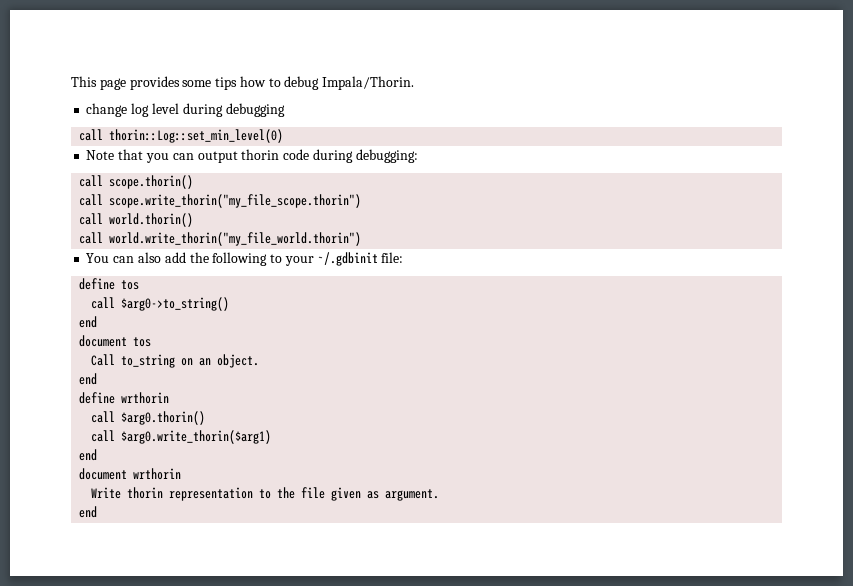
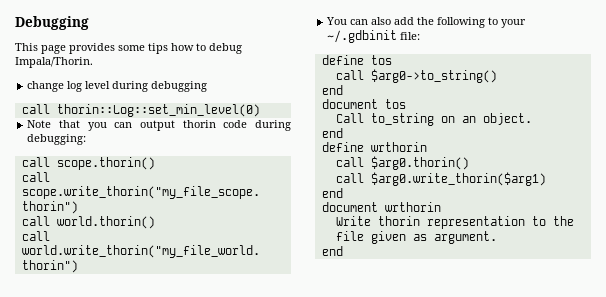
(71, 81) none -> [15,16,89,30] Debugging //

